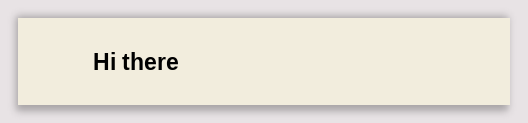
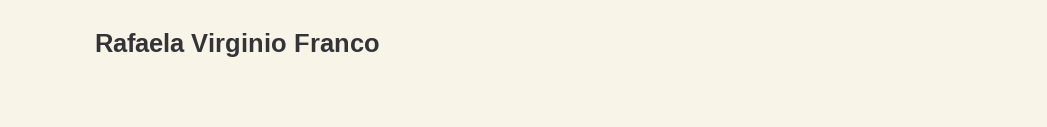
[93,52,180,70] Hi there -> [95,33,380,57] Rafaela Virginio Franco

